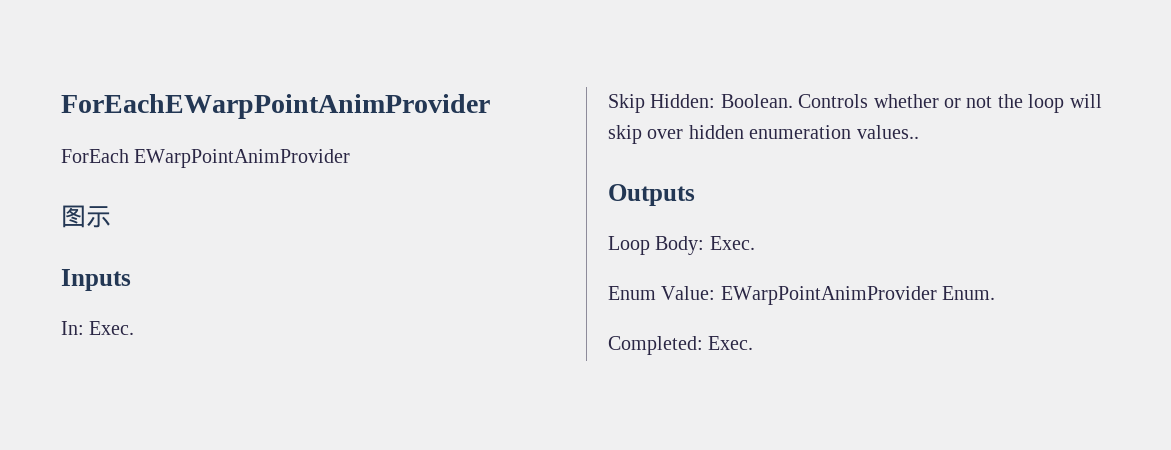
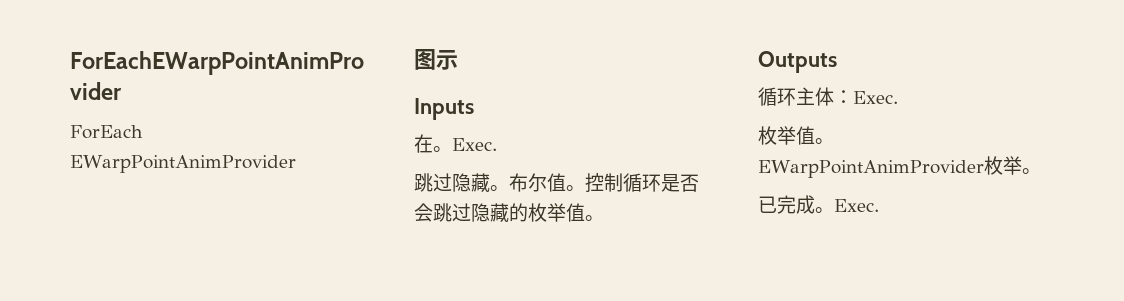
[61,321,135,335] [608,94,1102,113] [608,125,919,144] In: Exec. // Skip Hidden: Boolean. Controls whether or not the loop will skip over hidden enumeration values.. -> [414,134,497,153] [414,173,699,193] [414,203,604,223] 在。Exec. // 跳过隐藏。布尔值。控制循环是否会跳过隐藏的枚举值。
[608,236,755,255] [608,286,996,305] [608,336,703,355] Loop Body: Exec. // Enum Value: EWarpPointAnimProvider Enum. // Completed: -> [758,87,898,106] [758,126,834,145] [758,156,1041,178] [758,195,834,214] 循环主体：Exec. // 枚举值。EWarpPointAnimProvider枚举。 // 已完成。

